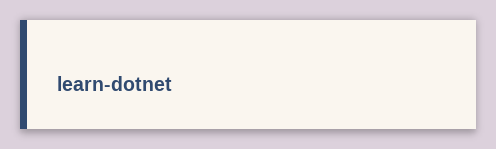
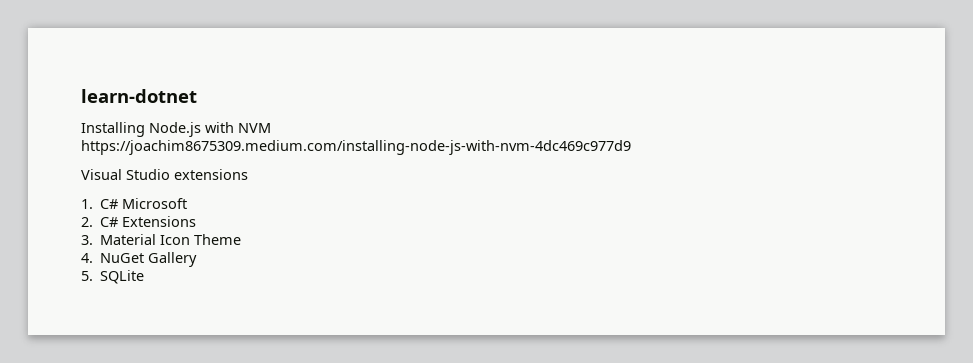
(172, 83) none -> [81,122,271,137] [81,140,631,155] [81,169,248,180] [81,198,188,209] [81,216,197,227] [81,234,242,245] [81,252,198,267] [81,270,145,284] // Installing Node.js with NVM // https://joachim8675309.medium.com/installing-node-js-with-nvm-4dc469c977d9 // Visual Studio extensions // 1. C# Microsoft // 2. C# Extensions // 3. Material Icon Theme // 4. NuGet Gallery // 5. SQLite

